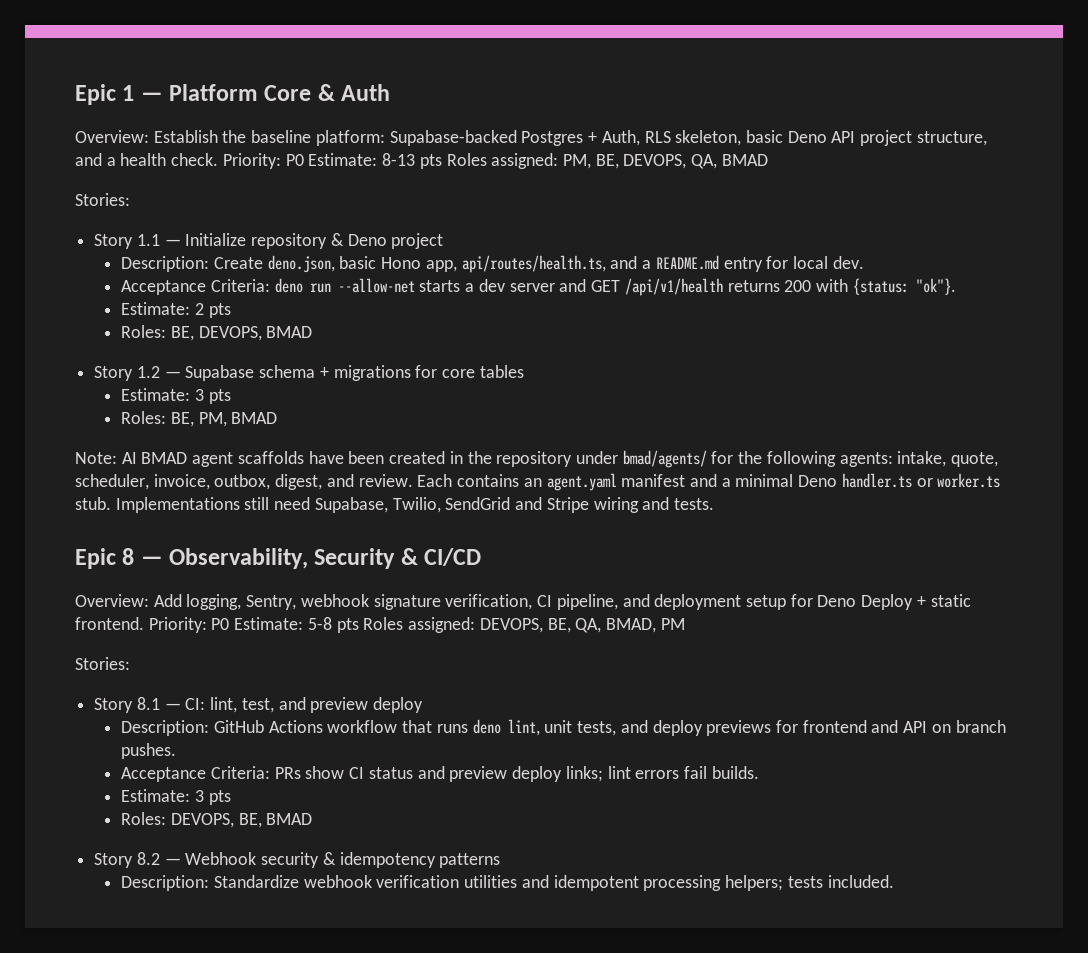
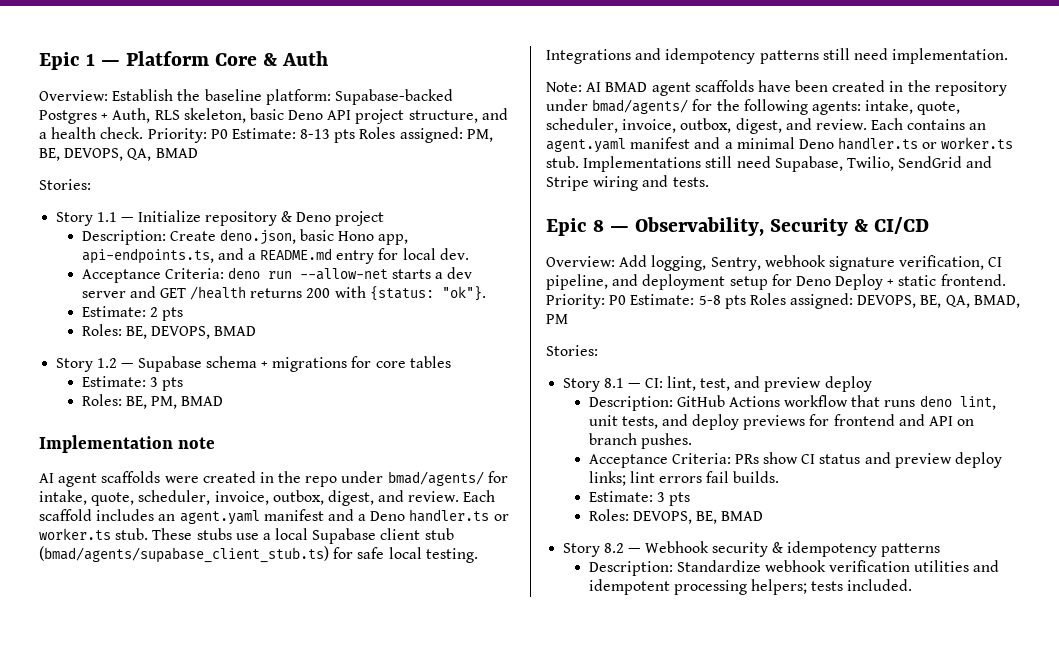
[461,255,606,273] api/routes/health.ts, -> [81,248,214,264] api-endpoints.ts,
[624,278,723,296] /api/v1/health -> [190,286,247,300] /health
(278, 418) none -> [39,435,216,453] [39,471,508,487] [39,490,496,506] [39,509,509,525] [39,528,454,544] [39,546,478,563] [546,48,1009,64] // Implementation note // AI agent scaffolds were created in the repo under bmad/agents/ for intake, quote, scheduler, invoice, outbox, digest, and review. Each scaffold includes an agent.yaml manifest and a Deno handler.ts or worker.ts stub. These stubs use a local Supabase client stub (bmad/agents/supabase_client_stub.ts) for safe local testing. Integrations and idempotency patterns still need implementation.

